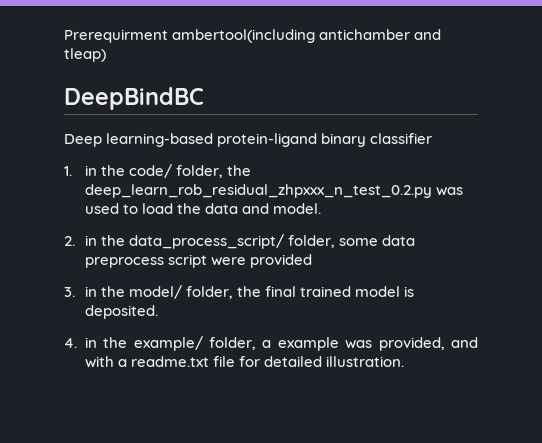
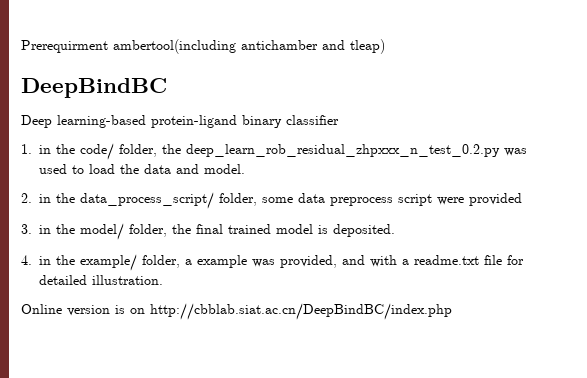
(405, 361) none -> [21,303,452,320] // Online version is on http://cbblab.siat.ac.cn/DeepBindBC/index.php

